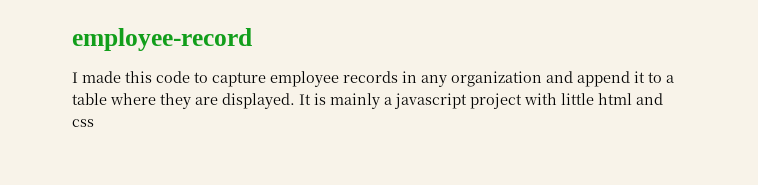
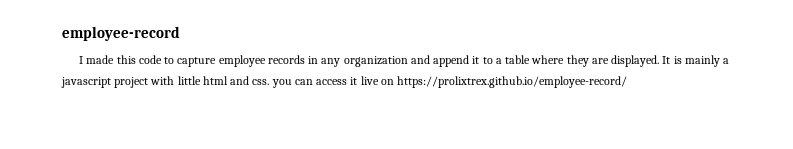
[72,119,94,127] css -> [252,76,628,88] css. you can access it live on https://prolixtrex.github.io/employee-record/

